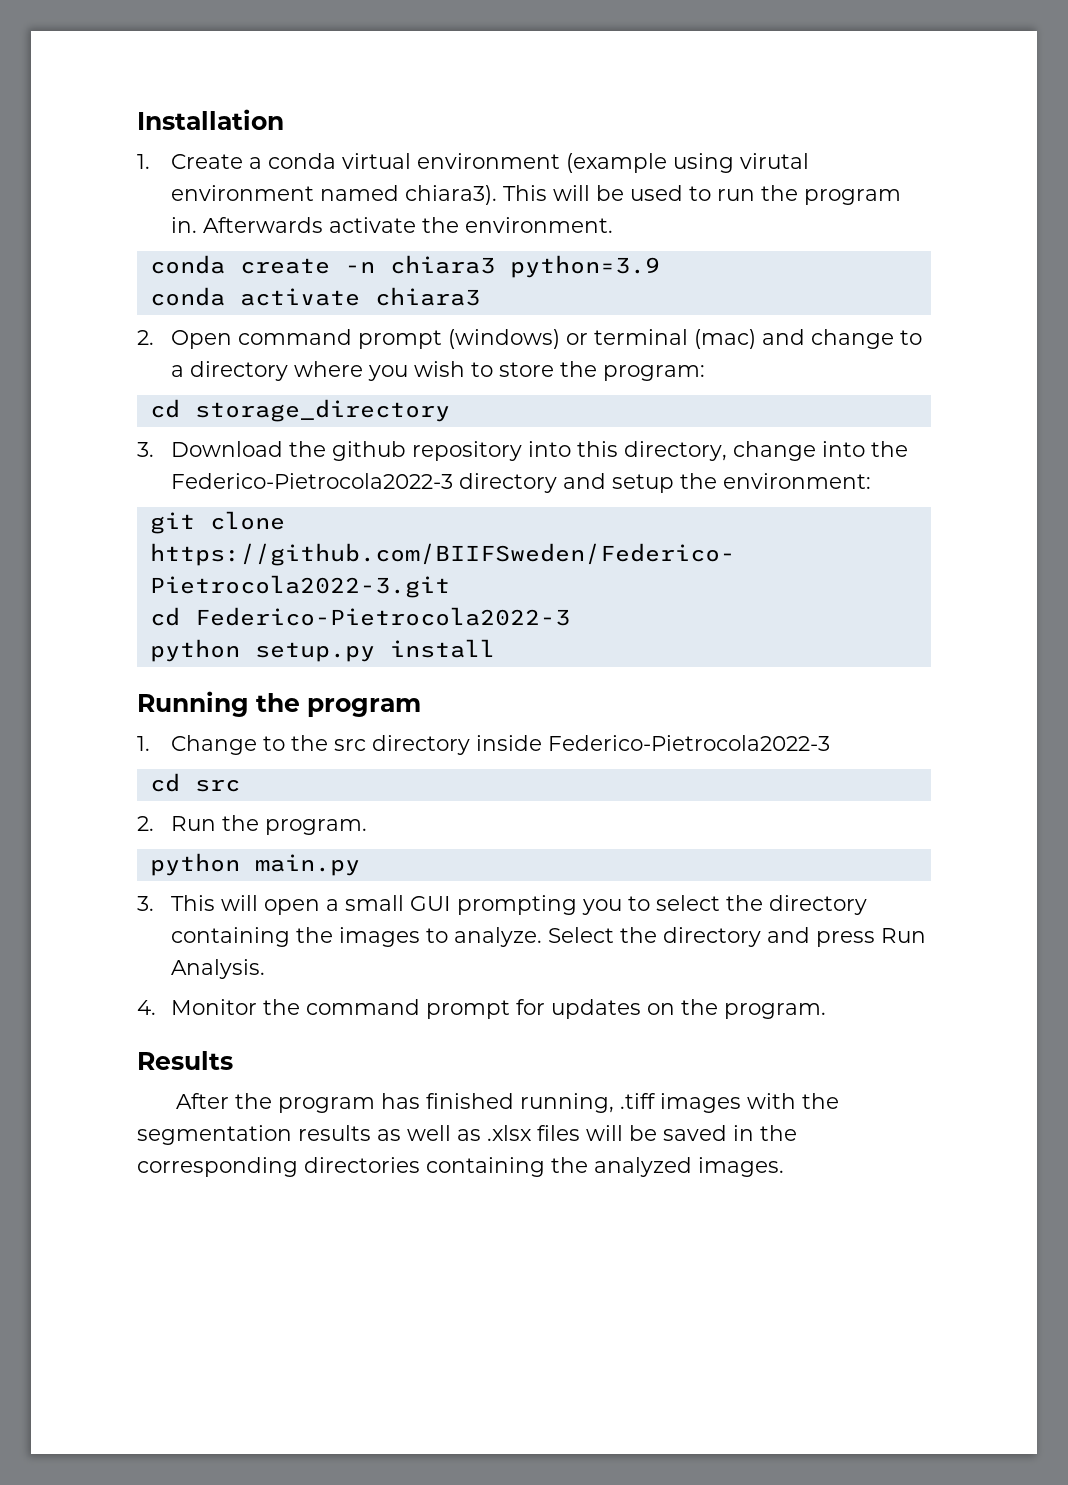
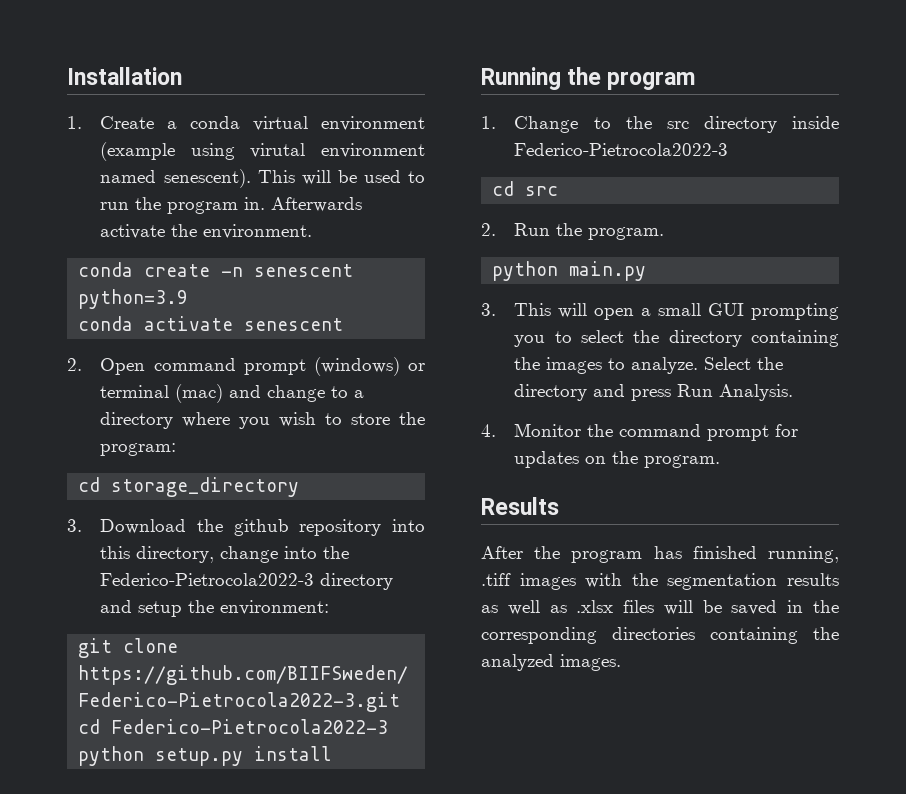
[404,185,497,205] chiara3). -> [163,169,251,188] senescent).
[389,255,495,274] chiara3 -> [254,264,354,277] senescent
[374,287,480,306] chiara3 -> [244,318,344,331] senescent

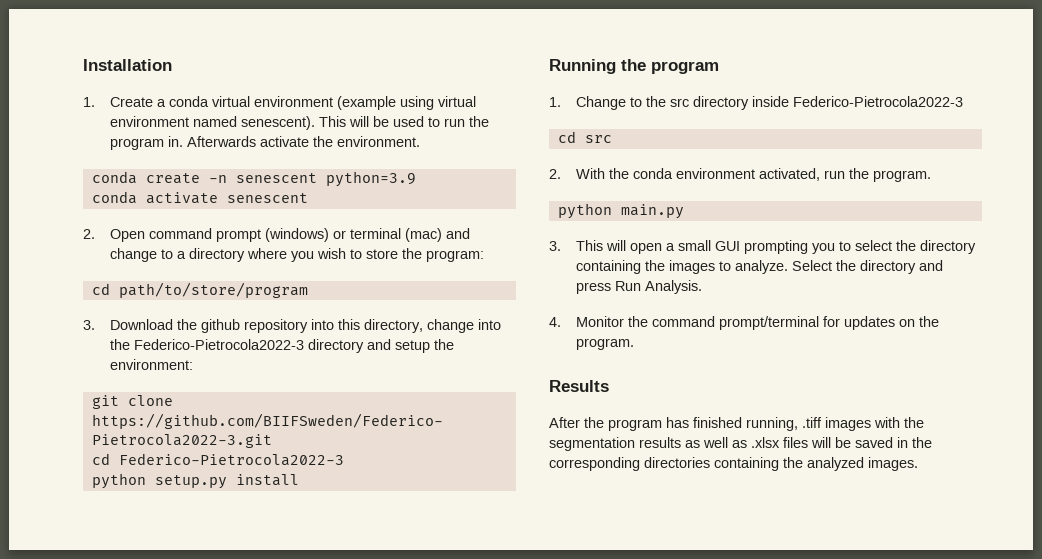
[250,143,306,158] virutal -> [438,96,477,107] virtual
[111,477,300,497] storage_directory -> [118,282,308,298] path/to/store/program
[514,223,551,236] Run -> [576,168,846,181] With the conda environment activated, run
[707,425,770,441] prompt -> [719,316,820,330] prompt/terminal

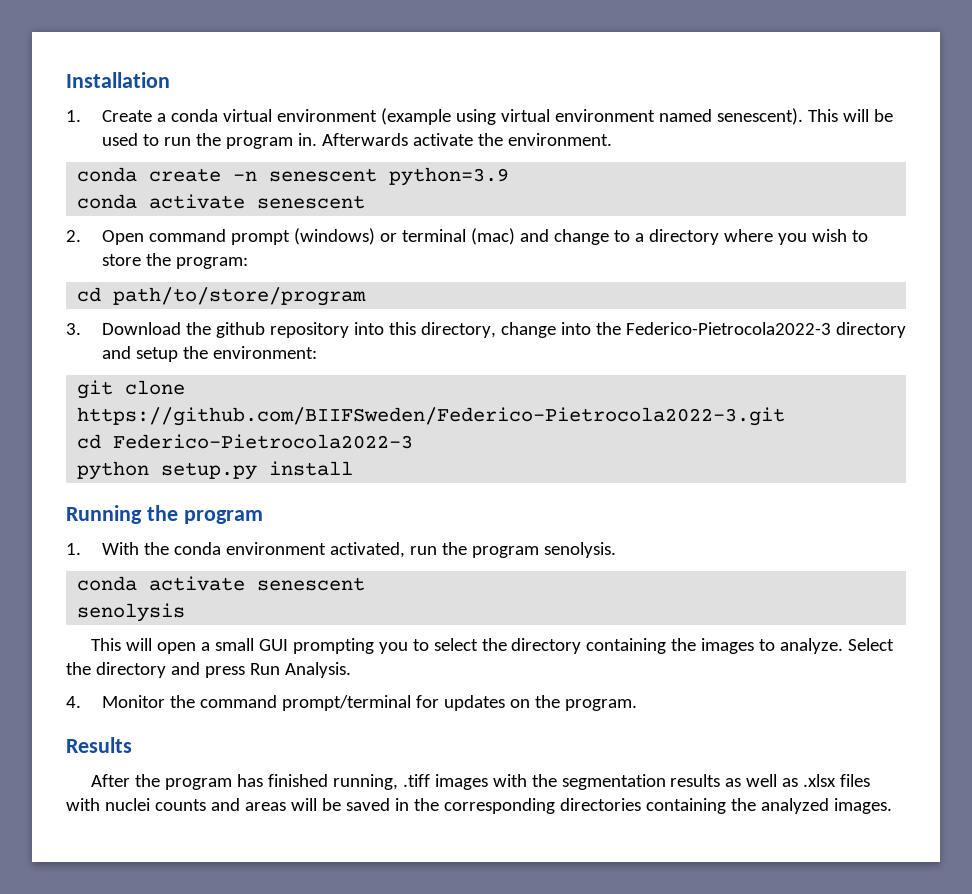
[576,96,964,110] [557,131,612,143] [549,169,561,179] Change to the src directory inside Federico-Pietrocola2022-3 // cd src // 2. -> (81, 549) none
[873,170,932,182] [557,203,684,219] [549,241,561,251] program. // python main.py // 3. -> [471,542,616,558] [77,576,366,591] [77,603,186,622] program senolysis. // conda activate senescent // senolysis //
(808, 442) none -> [66,798,286,811] with nuclei counts and areas

